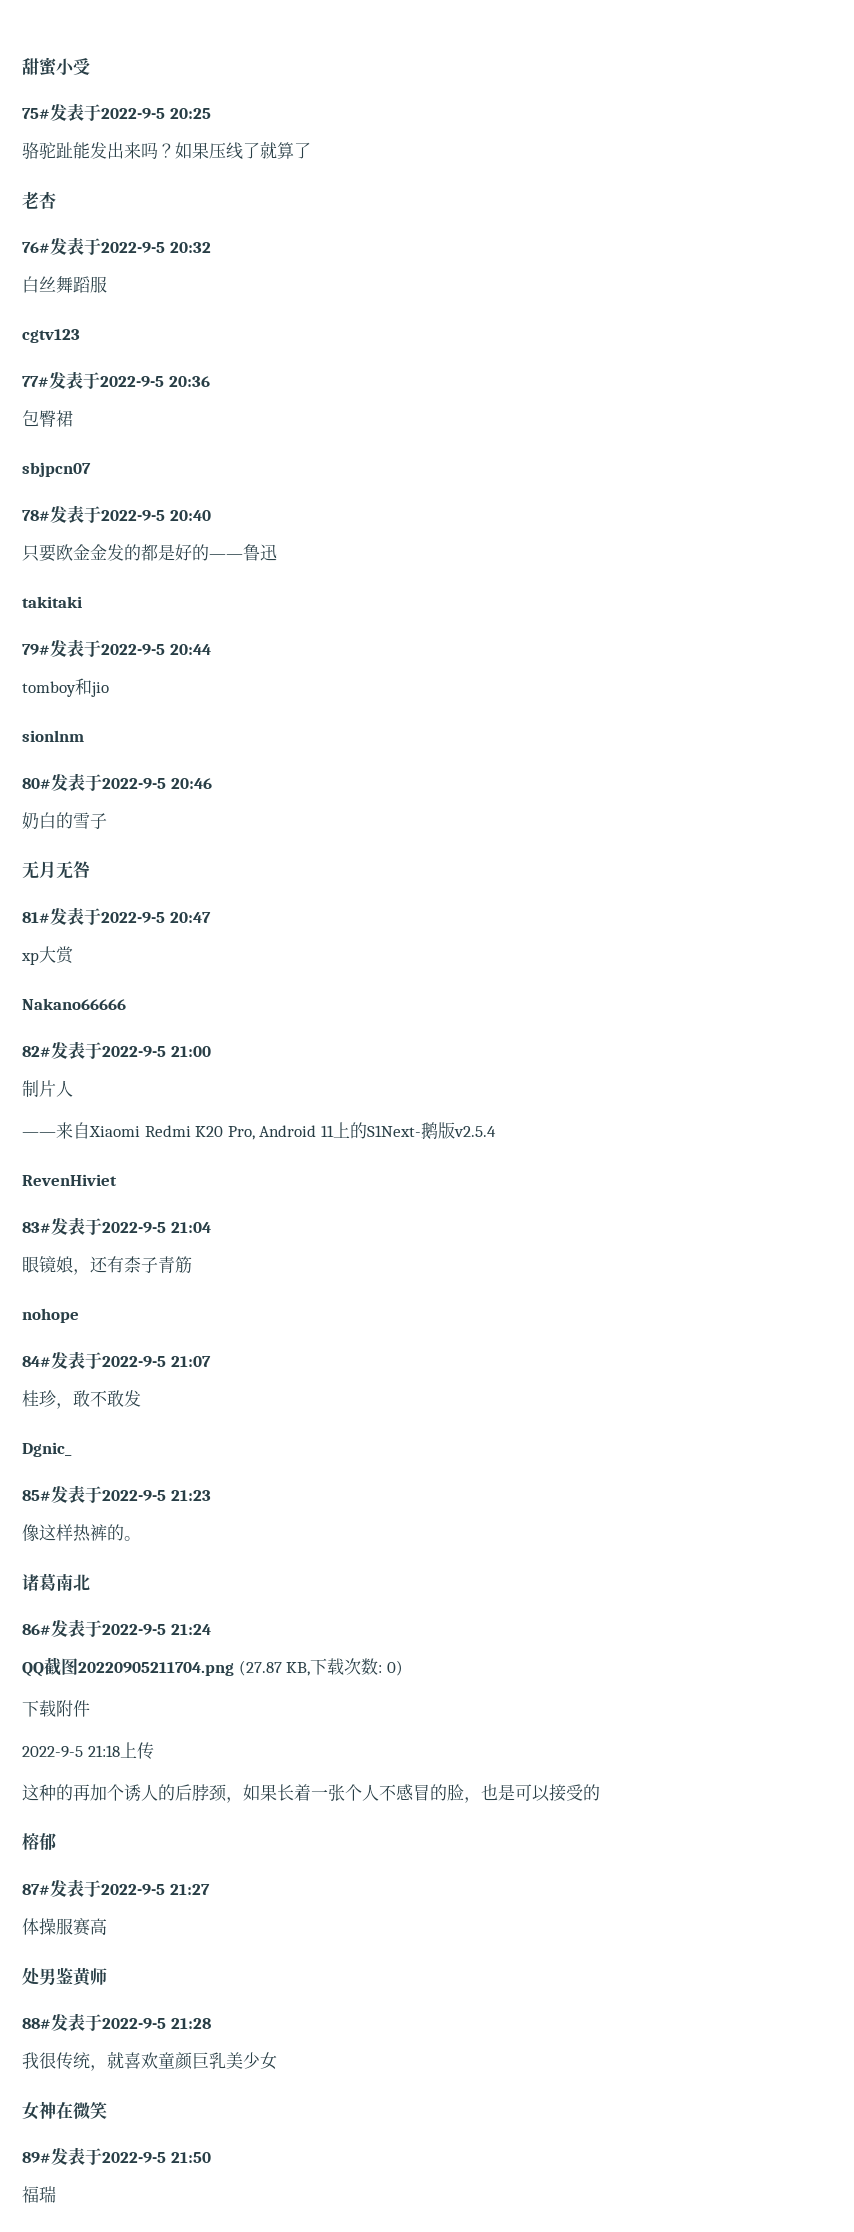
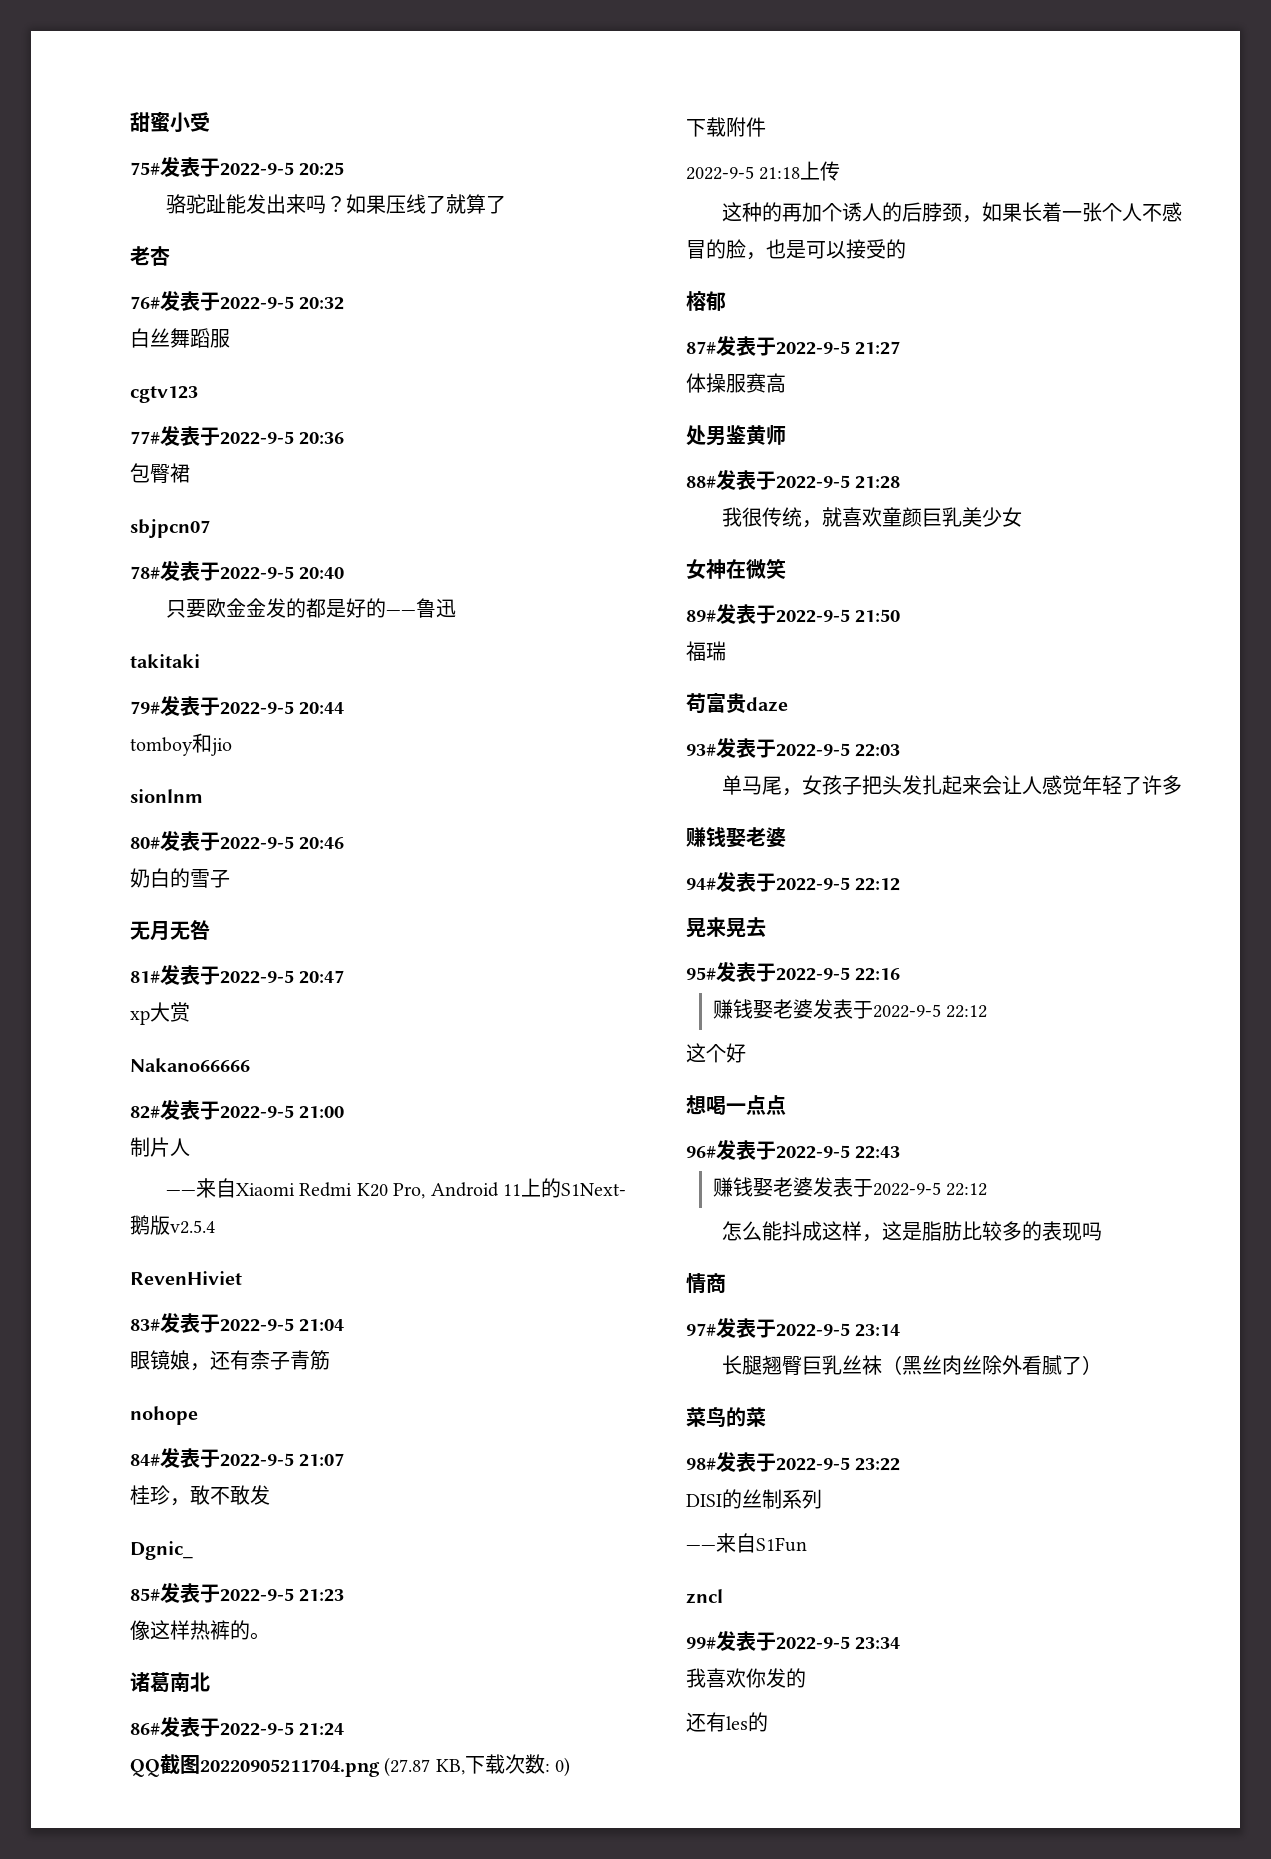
(56, 2194) none -> [686,693,788,714] [686,738,901,758] [721,775,1182,796] [686,827,786,847] [686,872,901,892] [686,917,766,938] [686,962,901,982] [712,999,988,1019] [686,1043,746,1063] [686,1095,786,1115] [686,1140,901,1160] [712,1177,988,1197] [721,1221,1102,1242] [686,1273,726,1294] [686,1318,901,1338] [721,1355,1102,1375] [686,1407,766,1428] [686,1452,901,1472] [686,1489,822,1509] [686,1533,807,1553] [686,1589,723,1604] [686,1631,901,1651] [686,1668,806,1688] [686,1712,768,1732] // 苟富贵daze // 93#发表于2022-9-5 22:03 // 单马尾，女孩子把头发扎起来会让人感觉年轻了许多 // 赚钱娶老婆 // 94#发表于2022-9-5 22:12 // 晃来晃去 // 95#发表于2022-9-5 22:16 // 赚钱娶老婆发表于2022-9-5 22:12 // 这个好 // 想喝一点点 // 96#发表于2022-9-5 22:43 // 赚钱娶老婆发表于2022-9-5 22:12 // 怎么能抖成这样，这是脂肪比较多的表现吗 // 情商 // 97#发表于2022-9-5 23:14 // 长腿翘臀巨乳丝袜（黑丝肉丝除外看腻了） // 菜鸟的菜 // 98#发表于2022-9-5 23:22 // DISI的丝制系列 // ——来自S1Fun // zncl // 99#发表于2022-9-5 23:34 // 我喜欢你发的 // 还有les的

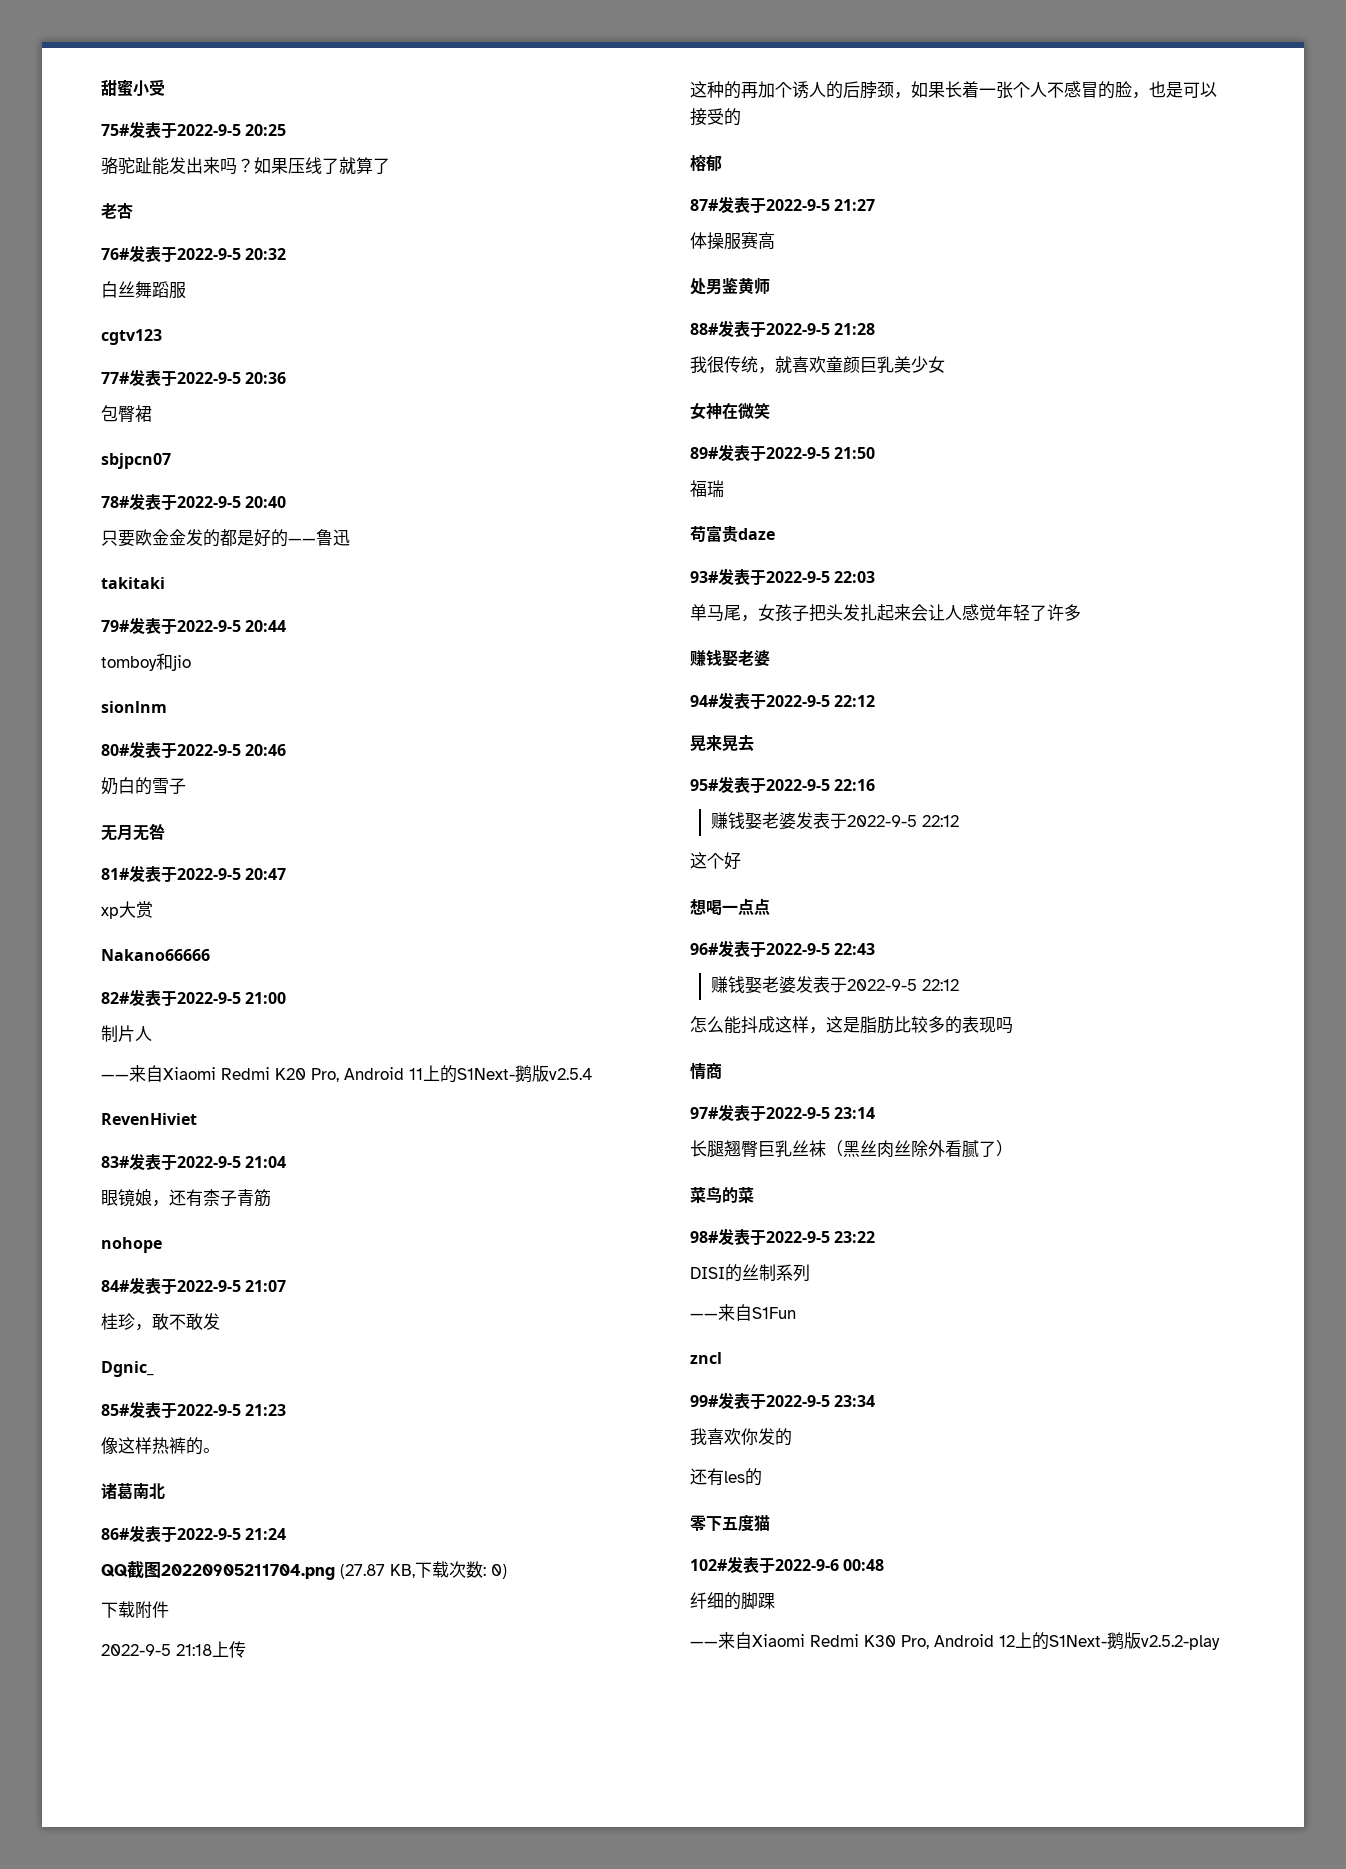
(768, 1722) none -> [690,1514,770,1532] [690,1556,885,1574] [690,1592,775,1610] [690,1632,1220,1650] // 零下五度猫 // 102#发表于2022-9-6 00:48 // 纤细的脚踝 // ——来自Xiaomi Redmi K30 Pro, Android 12上的S1Next-鹅版v2.5.2-play

